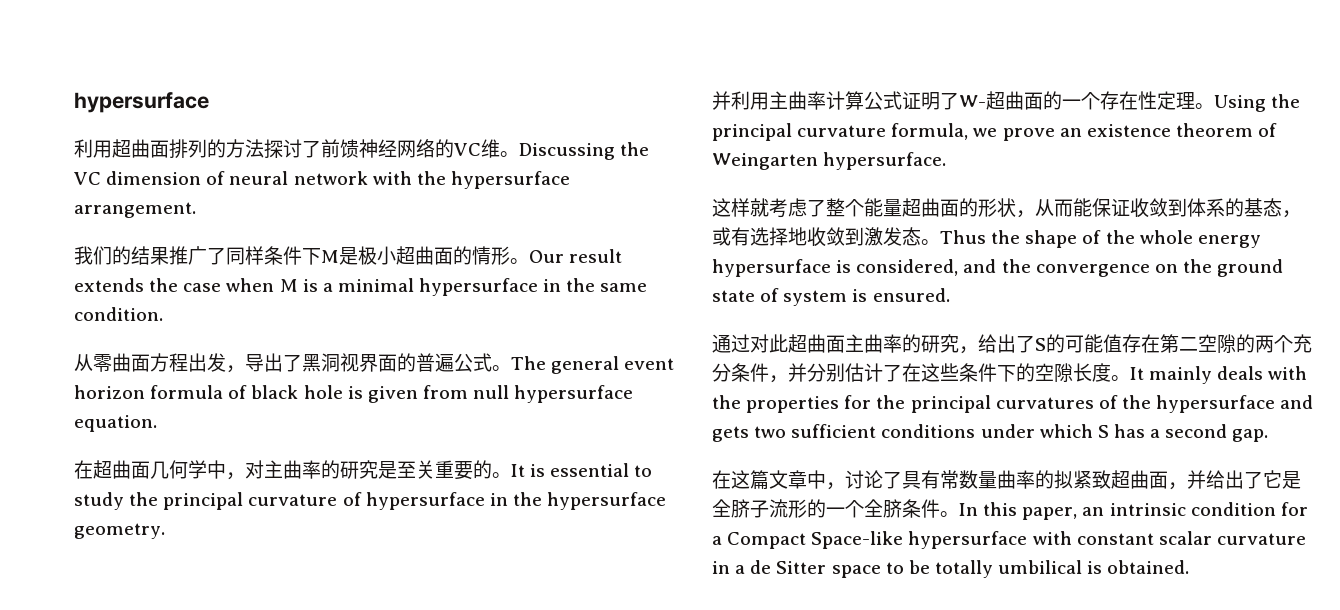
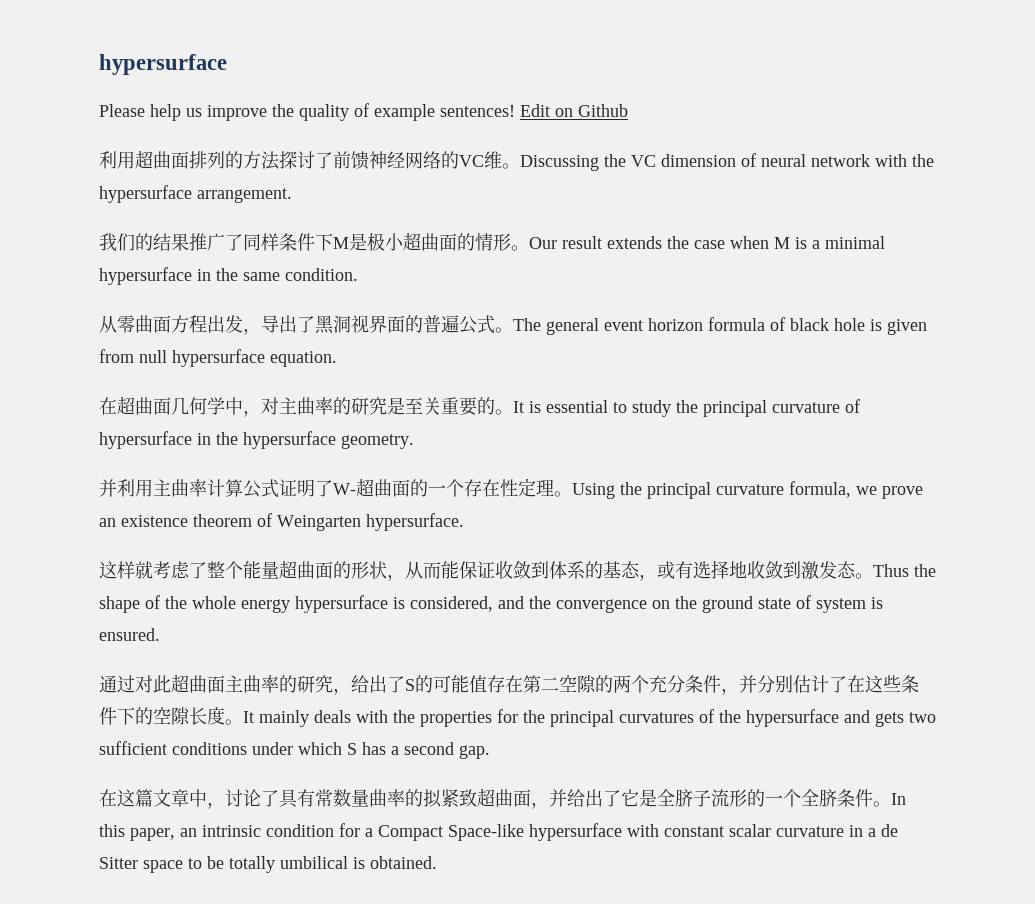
[74,92,209,113] hypersurface -> [99,54,227,75] [99,103,628,121] hypersurface // Please help us improve the quality of example sentences! Edit on Github

